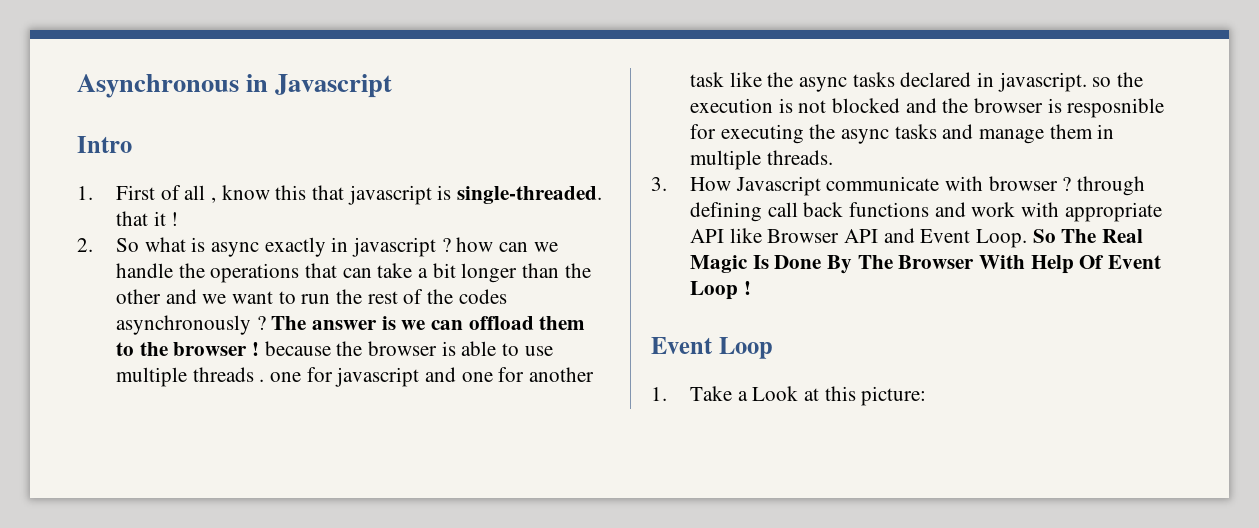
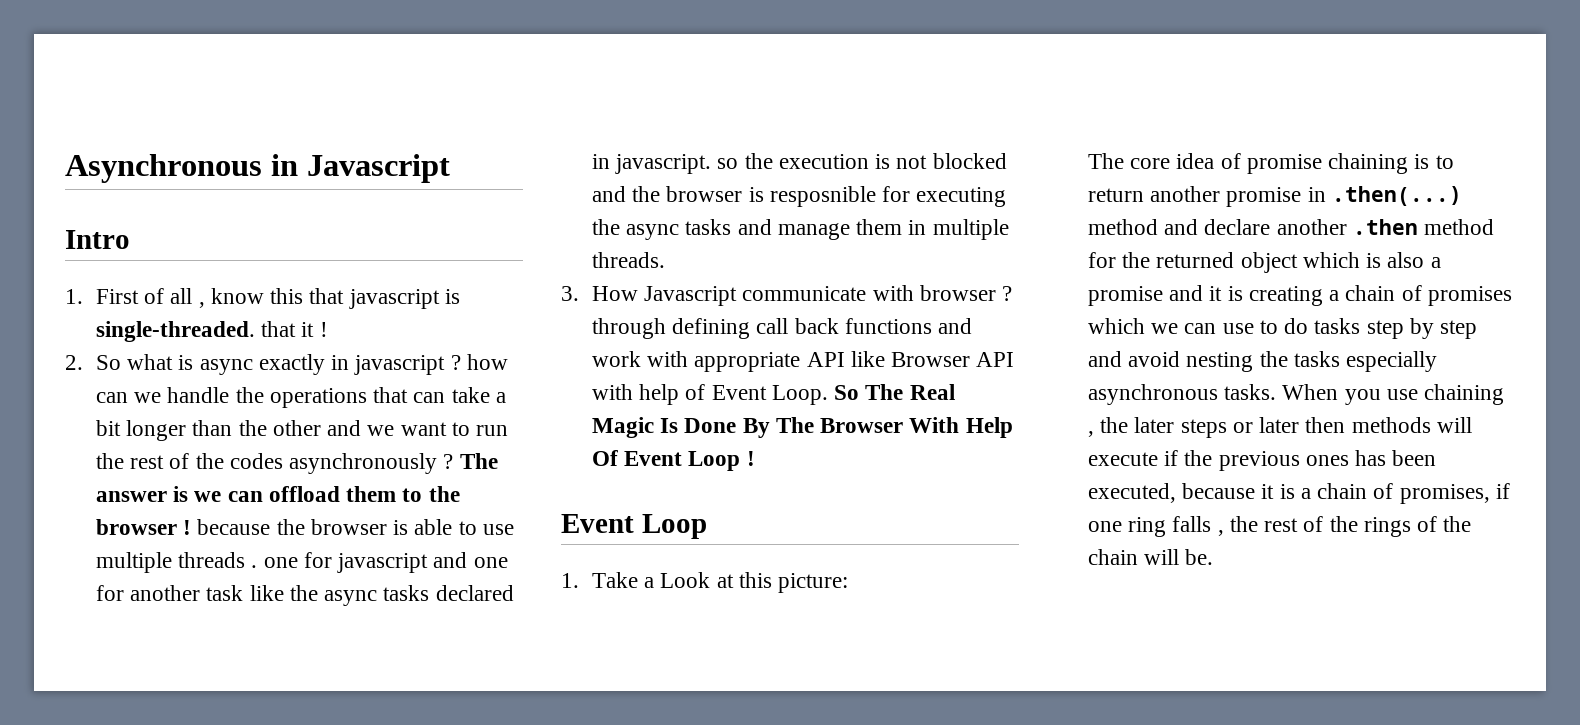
[883,228,915,243] and -> [592,384,706,405] with help of
(927, 396) none -> [1088,153,1454,174] [1088,186,1462,207] [1088,219,1495,235] [1088,252,1441,273] [1088,285,1512,306] [1088,318,1477,339] [1088,351,1438,372] [1088,384,1505,405] [1088,417,1472,438] [1088,450,1437,471] [1088,483,1510,504] [1088,516,1472,537] [1088,549,1214,565] // The core idea of promise chaining is to return another promise in .then(...) method and declare another .then method for the returned object which is also a promise and it is creating a chain of promises which we can use to do tasks step by step and avoid nesting the tasks especially asynchronous tasks. When you use chaining , the later steps or later then methods will execute if the previous ones has been executed, because it is a chain of promises, if one ring falls , the rest of the rings of the chain will be.

